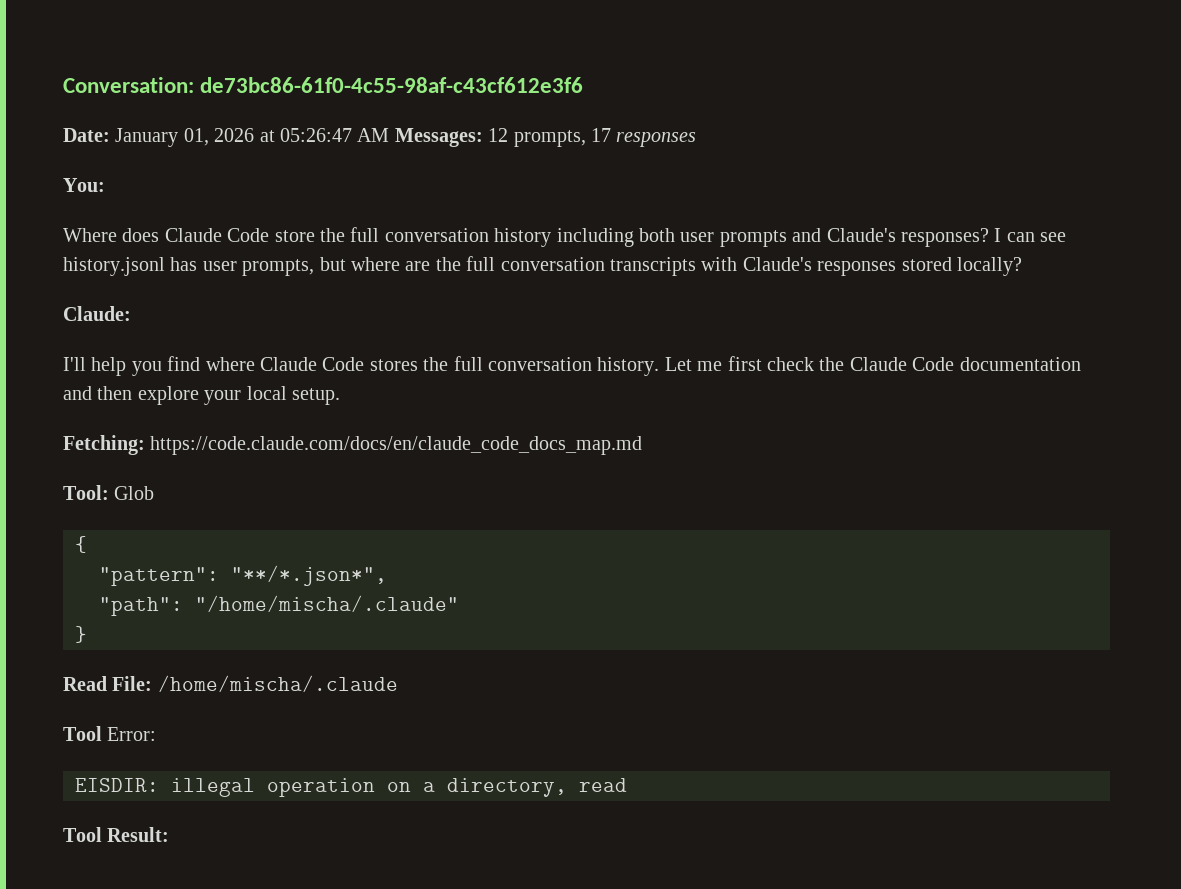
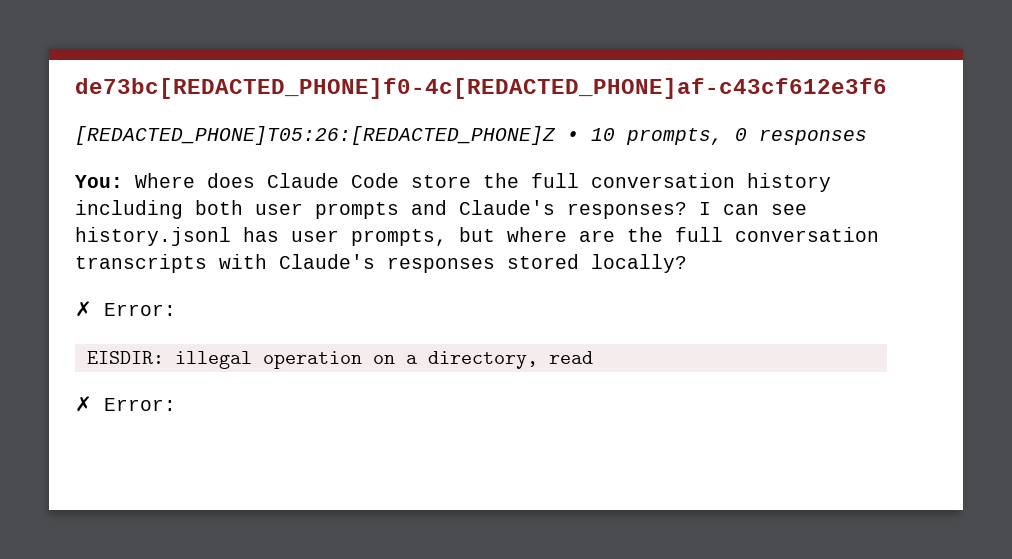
[63,77,584,93] [63,128,611,147] Conversation: de73bc86-61f0-4c55-98af-c43cf612e3f6 // Date: January 01, 2026 at 05:26:47 AM Messages: 12 prompts, 17 -> [75,78,887,99] [75,126,747,145] de73bc[REDACTED_PHONE]f0-4c[REDACTED_PHONE]af-c43cf612e3f6 // [REDACTED_PHONE]T05:26:[REDACTED_PHONE]Z • 10 prompts, 0
(105, 185) // -> (123, 181) none
[63,306,131,321] [63,356,1081,376] [63,386,340,405] [63,435,643,455] [63,485,155,500] [75,536,87,553] [99,565,387,586] [99,595,459,616] [75,626,87,643] [63,675,398,692] [63,726,102,741] Claude: // I'll help you find where Claude Code stores the full conversation history. Let me first check the Claude Code documentation and then explore your local setup. // Fetching: https://code.claude.com/docs/en/claude_code_docs_map.md // Tool: Glob // { // "pattern": "**/*.json*", // "path": "/home/mischa/.claude" // } // Read File: /home/mischa/.claude // Tool -> [75,301,92,317] ✗
[63,827,170,842] Tool Result: -> [75,396,176,412] ✗ Error:

